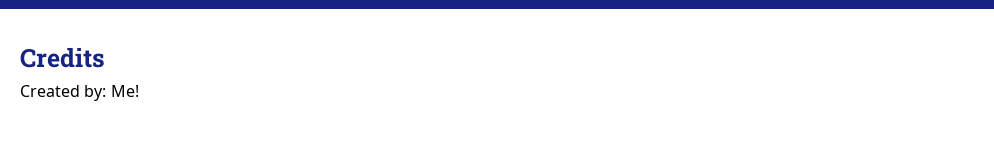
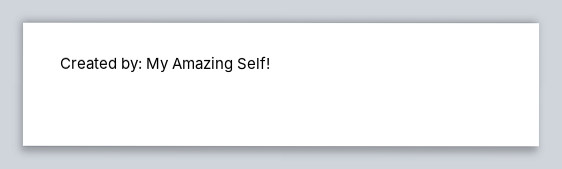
[20,47,105,68] Credits // -> (60, 63) none
[110,85,139,97] Me! -> [146,55,272,73] My Amazing Self!

